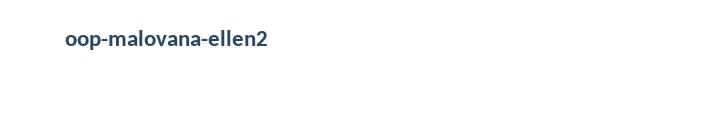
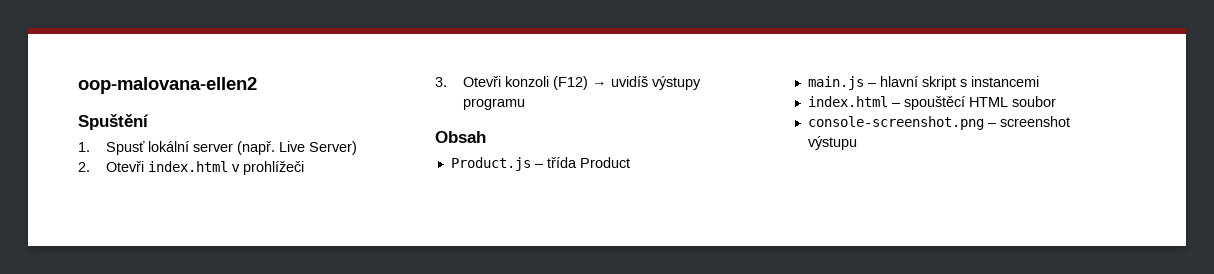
(268, 40) none -> [78,114,149,130] [78,141,358,155] [78,161,305,175] [435,76,702,90] [463,98,526,110] [435,131,486,143] [450,157,630,171] [807,76,1039,90] [807,96,1056,110] [807,116,1070,130] [807,136,857,150] // Spuštění // 1. Spusť lokální server (např. Live Server) // 2. Otevři index.html v prohlížeči // 3. Otevři konzoli (F12) → uvidíš výstupy programu // Obsah // Product.js – třída Product // main.js – hlavní skript s instancemi // index.html – spouštěcí HTML soubor // console-screenshot.png – screenshot výstupu

